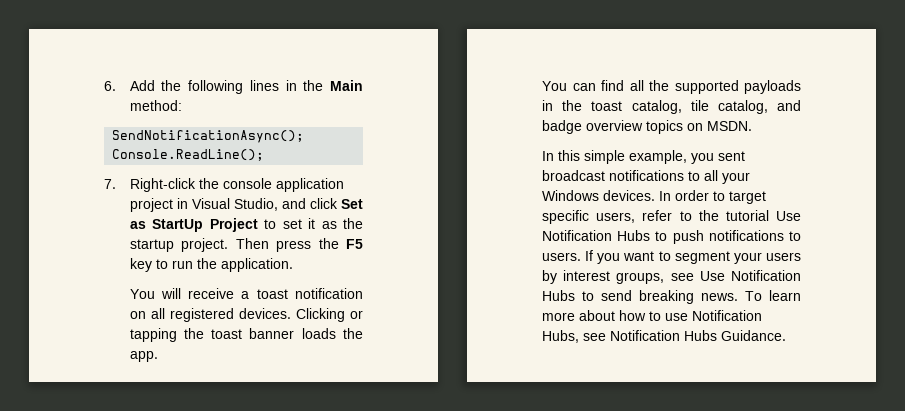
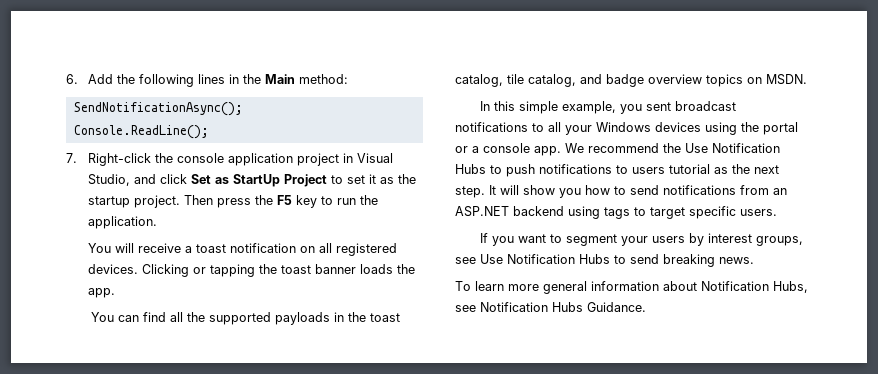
[603,190,766,204] [542,210,769,224] devices. In order to target specific users, refer to the tutorial -> [655,122,798,135] [455,143,681,156] devices using the portal or a console app. We recommend the
(801, 236) none -> [632,164,779,174] [455,185,787,198] [455,206,736,219] users tutorial as the next step. It will show you how to send notifications from an ASP.NET backend using tags to target specific
(581, 256) none -> (777, 212) //
(738, 297) none -> (754, 260) //
[579,310,688,321] about how to use -> [543,281,697,294] general information about

